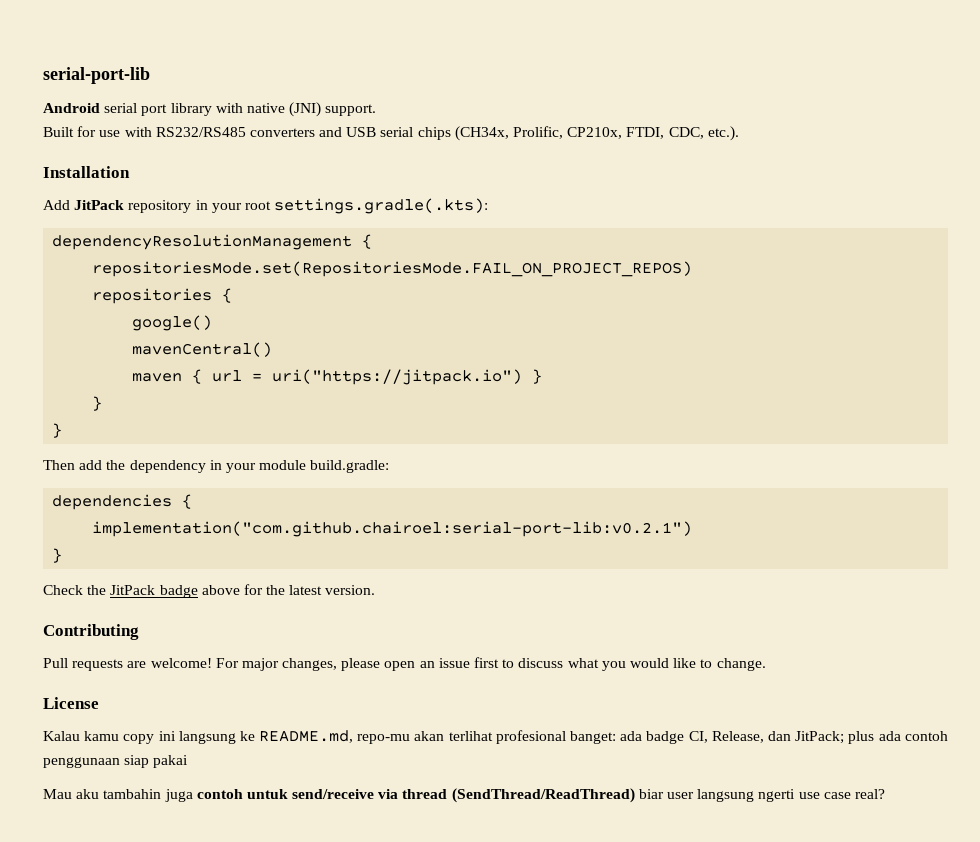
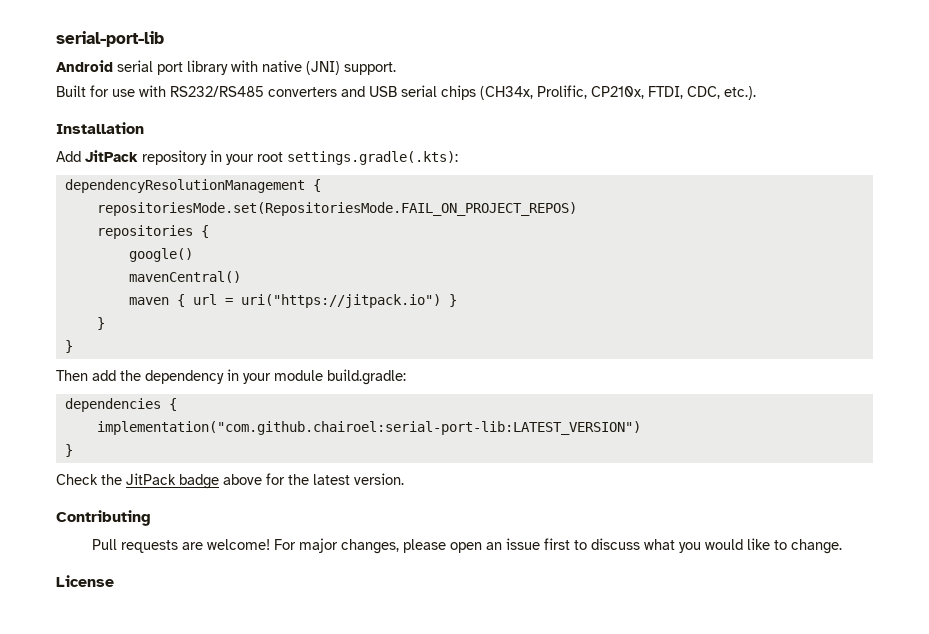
[92,521,693,537] implementation("com.github.chairoel:serial-port-lib:v0.2.1") -> [96,421,641,435] implementation("com.github.chairoel:serial-port-lib:LATEST_VERSION")
[43,730,948,744] [43,755,189,768] [43,788,885,803] // Kalau kamu copy ini langsung ke README.md, repo-mu akan terlihat profesional banget: ada badge CI, Release, dan JitPack; plus ada contoh penggunaan siap pakai // Mau aku tambahin juga contoh untuk send/receive via thread (SendThread/ReadThread) biar user langsung ngerti use case real? -> (114, 581) none

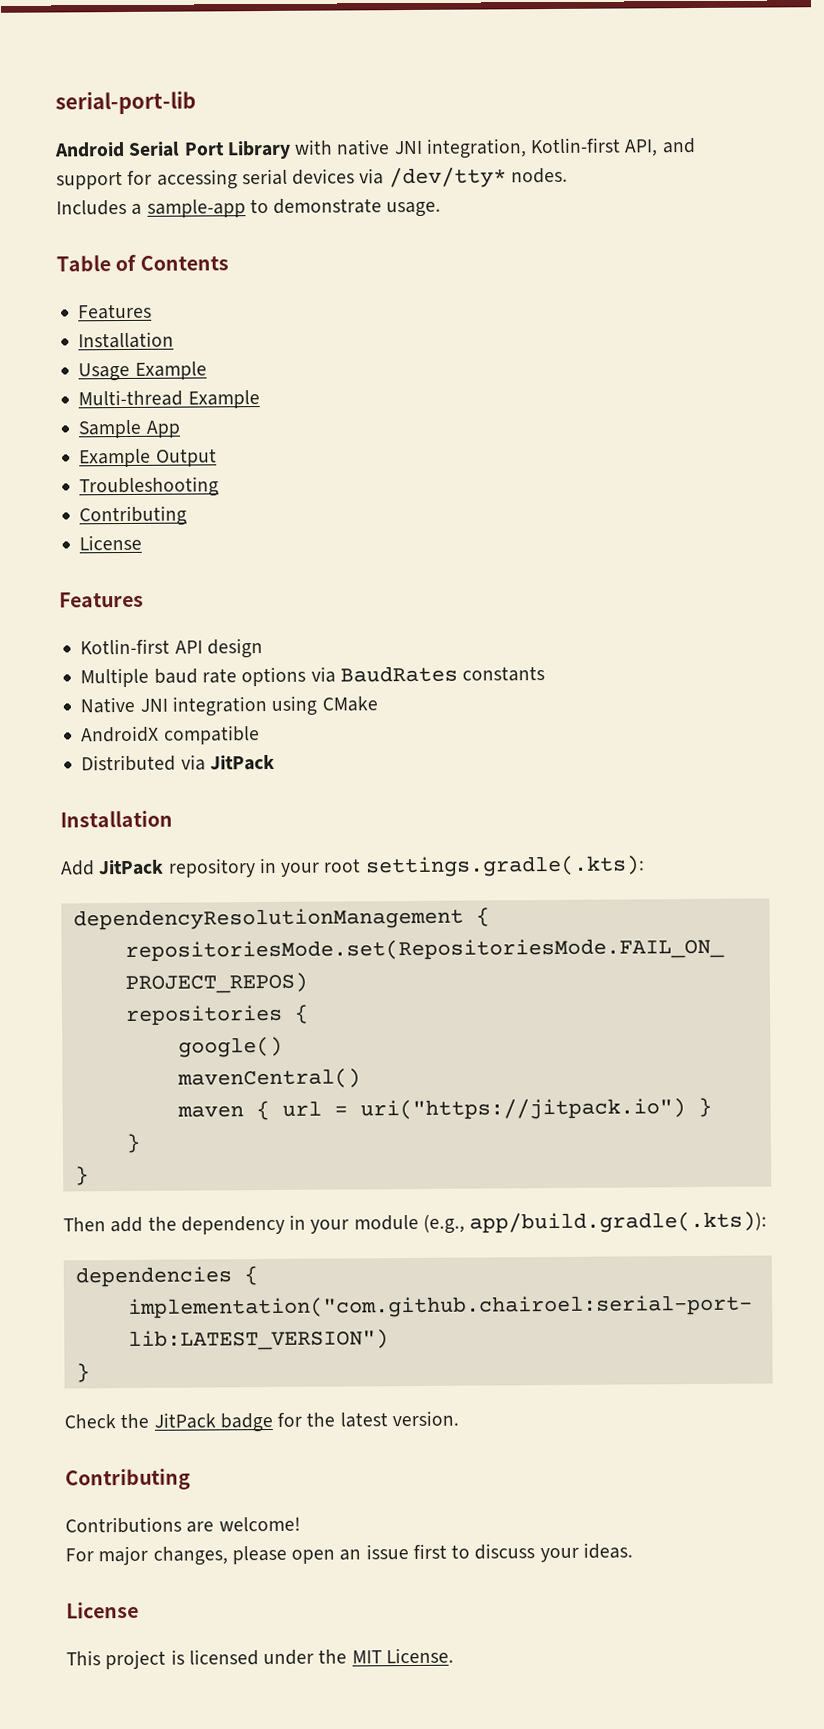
[117,60,396,75] [56,85,756,100] serial port library with native (JNI) support. // Built for use with RS232/RS485 converters and USB serial chips (CH34x, Prolific, CP210x, FTDI, CDC, etc.). -> [128,137,696,160] [56,167,568,190] [56,198,442,218] [56,254,229,272] [78,303,153,320] [78,331,175,349] [78,361,207,382] [78,389,260,409] [78,419,181,439] [79,448,217,468] [79,476,220,498] [79,505,188,527] [79,534,143,551] [59,591,144,608] [80,638,263,659] [80,665,546,688] [80,695,378,717] [81,725,260,745] [81,754,275,772] Serial Port Library with native JNI integration, Kotlin-first API, and support for accessing serial devices via /dev/tty* nodes. // Includes a sample-app to demonstrate usage. // Table of Contents // Features // Installation // Usage Example // Multi-thread Example // Sample App // Example Output // Troubleshooting // Contributing // License // Features // Kotlin-first API design // Multiple baud rate options via BaudRates constants // Native JNI integration using CMake // AndroidX compatible // Distributed via JitPack
[327,369,406,385] build.gradle: -> [422,1211,768,1234] (e.g., app/build.gradle(.kts)):
[223,474,262,485] above -> (273, 1422) none
[91,539,178,553] Pull requests -> [65,1516,182,1534] Contributions
(270, 544) none -> (301, 1524) //
[643,538,842,554] [56,575,114,587] what you would like to change. // License -> [539,1542,633,1563] [66,1601,139,1619] [66,1647,454,1670] your ideas. // License // This project is licensed under the MIT License.

